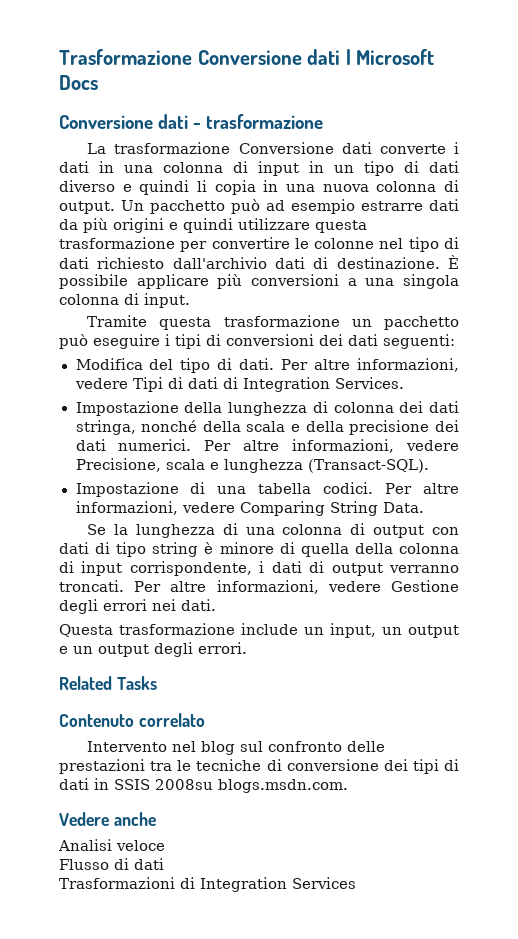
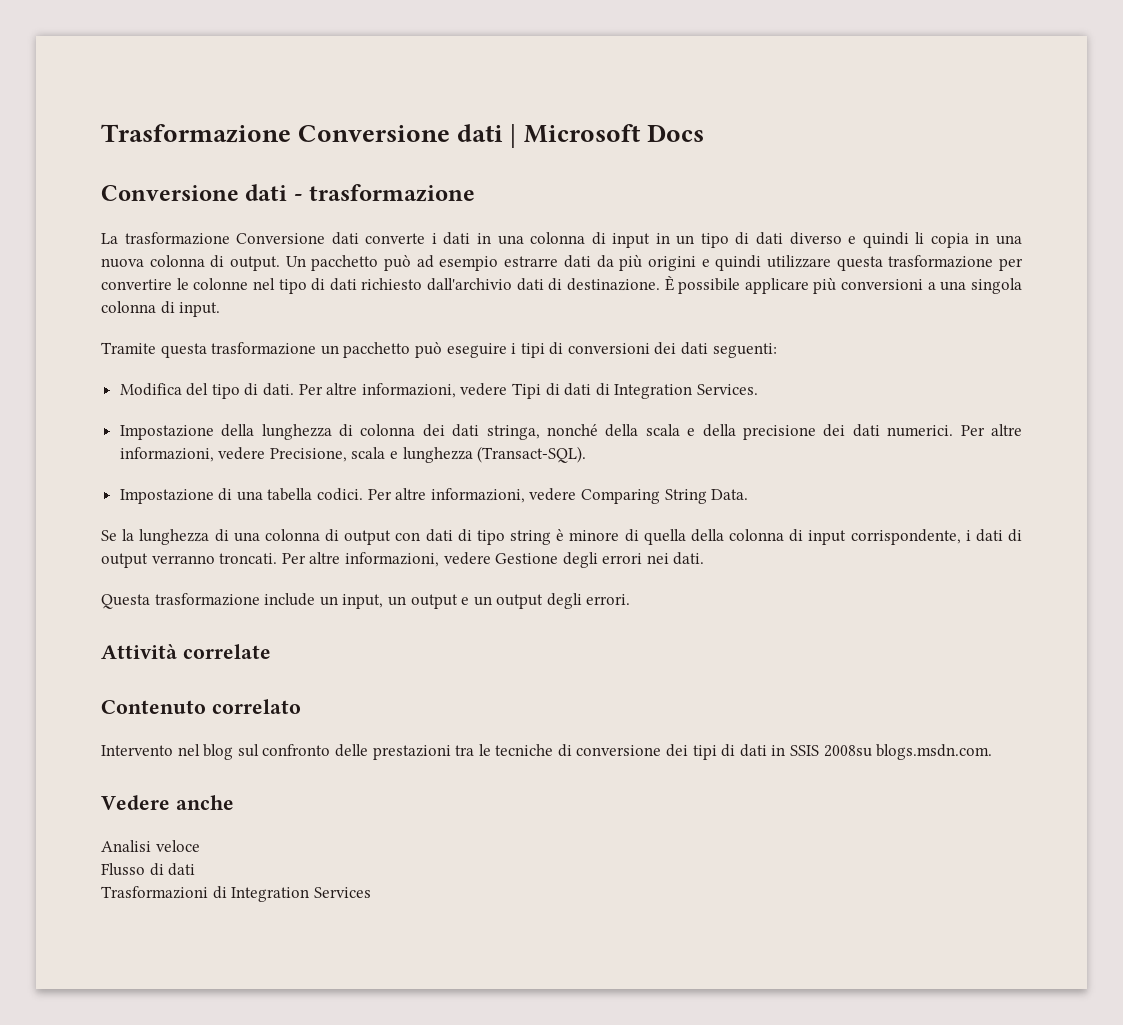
[59,676,157,690] Related Tasks -> [101,644,271,659] Attività correlate

